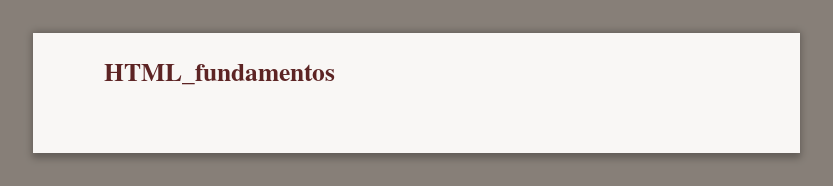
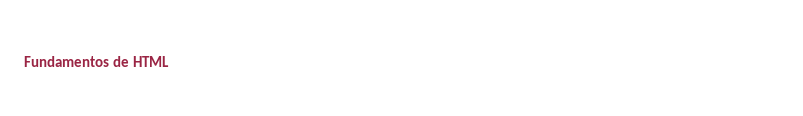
[104,64,335,85] HTML_fundamentos -> [24,56,169,67] Fundamentos de HTML

